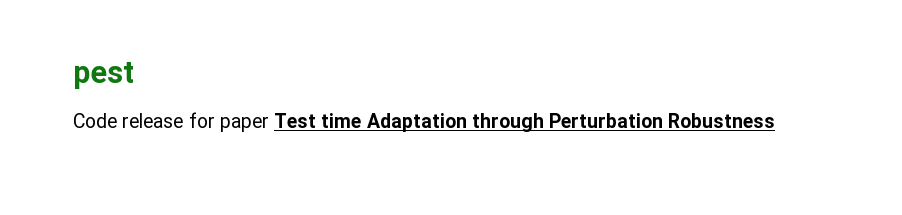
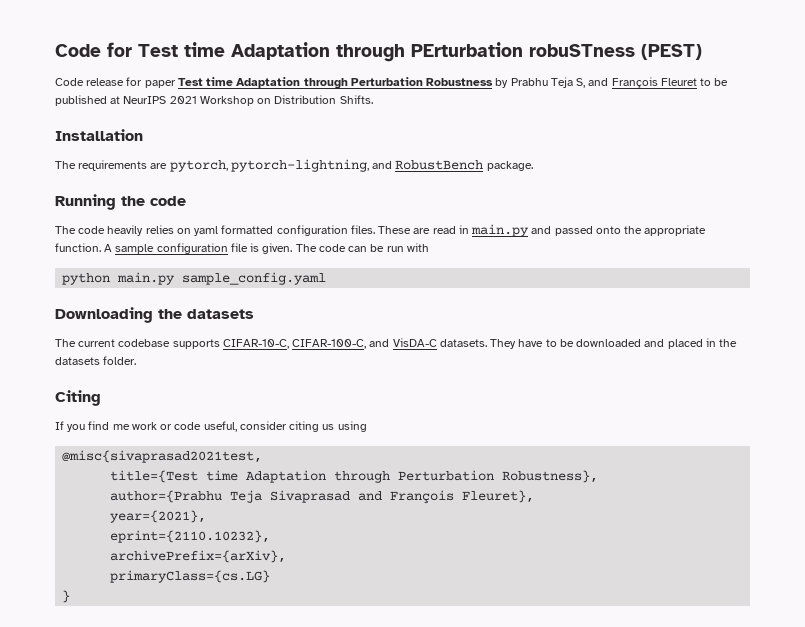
[73,62,134,89] pest -> [55,42,702,62] Code for Test time Adaptation through PErturbation robuSTness (PEST)
(776, 120) none -> [495,77,729,88] [55,95,373,106] [55,129,143,141] [55,159,533,172] [55,194,186,210] [55,224,707,237] [55,243,429,254] [62,272,327,285] [55,307,254,323] [55,338,738,349] [55,356,137,365] [55,390,101,406] [55,421,367,432] [62,450,263,463] [110,470,599,483] [110,490,535,504] [110,510,207,523] [110,530,271,543] [110,550,287,563] [110,570,271,583] [62,590,71,603] by Prabhu Teja S, and François Fleuret to be published at NeurIPS 2021 Workshop on Distribution Shifts. // Installation // The requirements are pytorch, pytorch-lightning, and RobustBench package. // Running the code // The code heavily relies on yaml formatted configuration files. These are read in main.py and passed onto the appropriate function. A sample configuration file is given. The code can be run with // python main.py sample_config.yaml // Downloading the datasets // The current codebase supports CIFAR-10-C, CIFAR-100-C, and VisDA-C datasets. They have to be downloaded and placed in the datasets folder. // Citing // If you find me work or code useful, consider citing us using // @misc{sivaprasad2021test, // title={Test time Adaptation through Perturbation Robustness}, // author={Prabhu Teja Sivaprasad and François Fleuret}, // year={2021}, // eprint={2110.10232}, // archivePrefix={arXiv}, // primaryClass={cs.LG} // }

